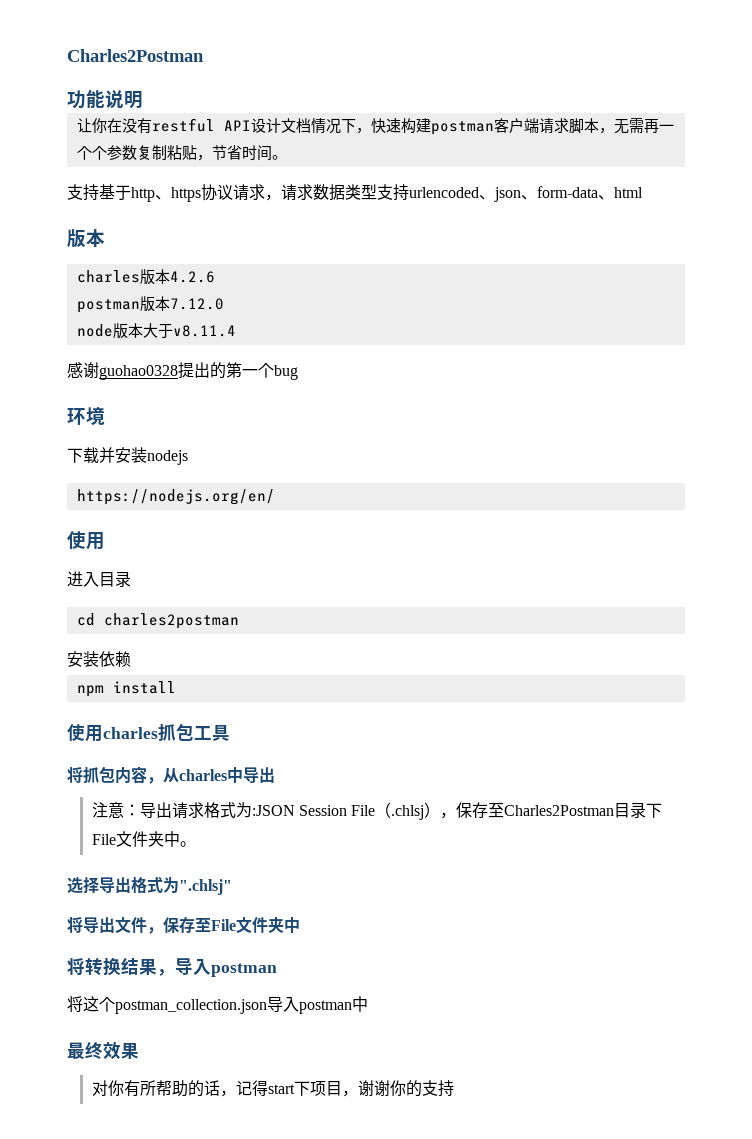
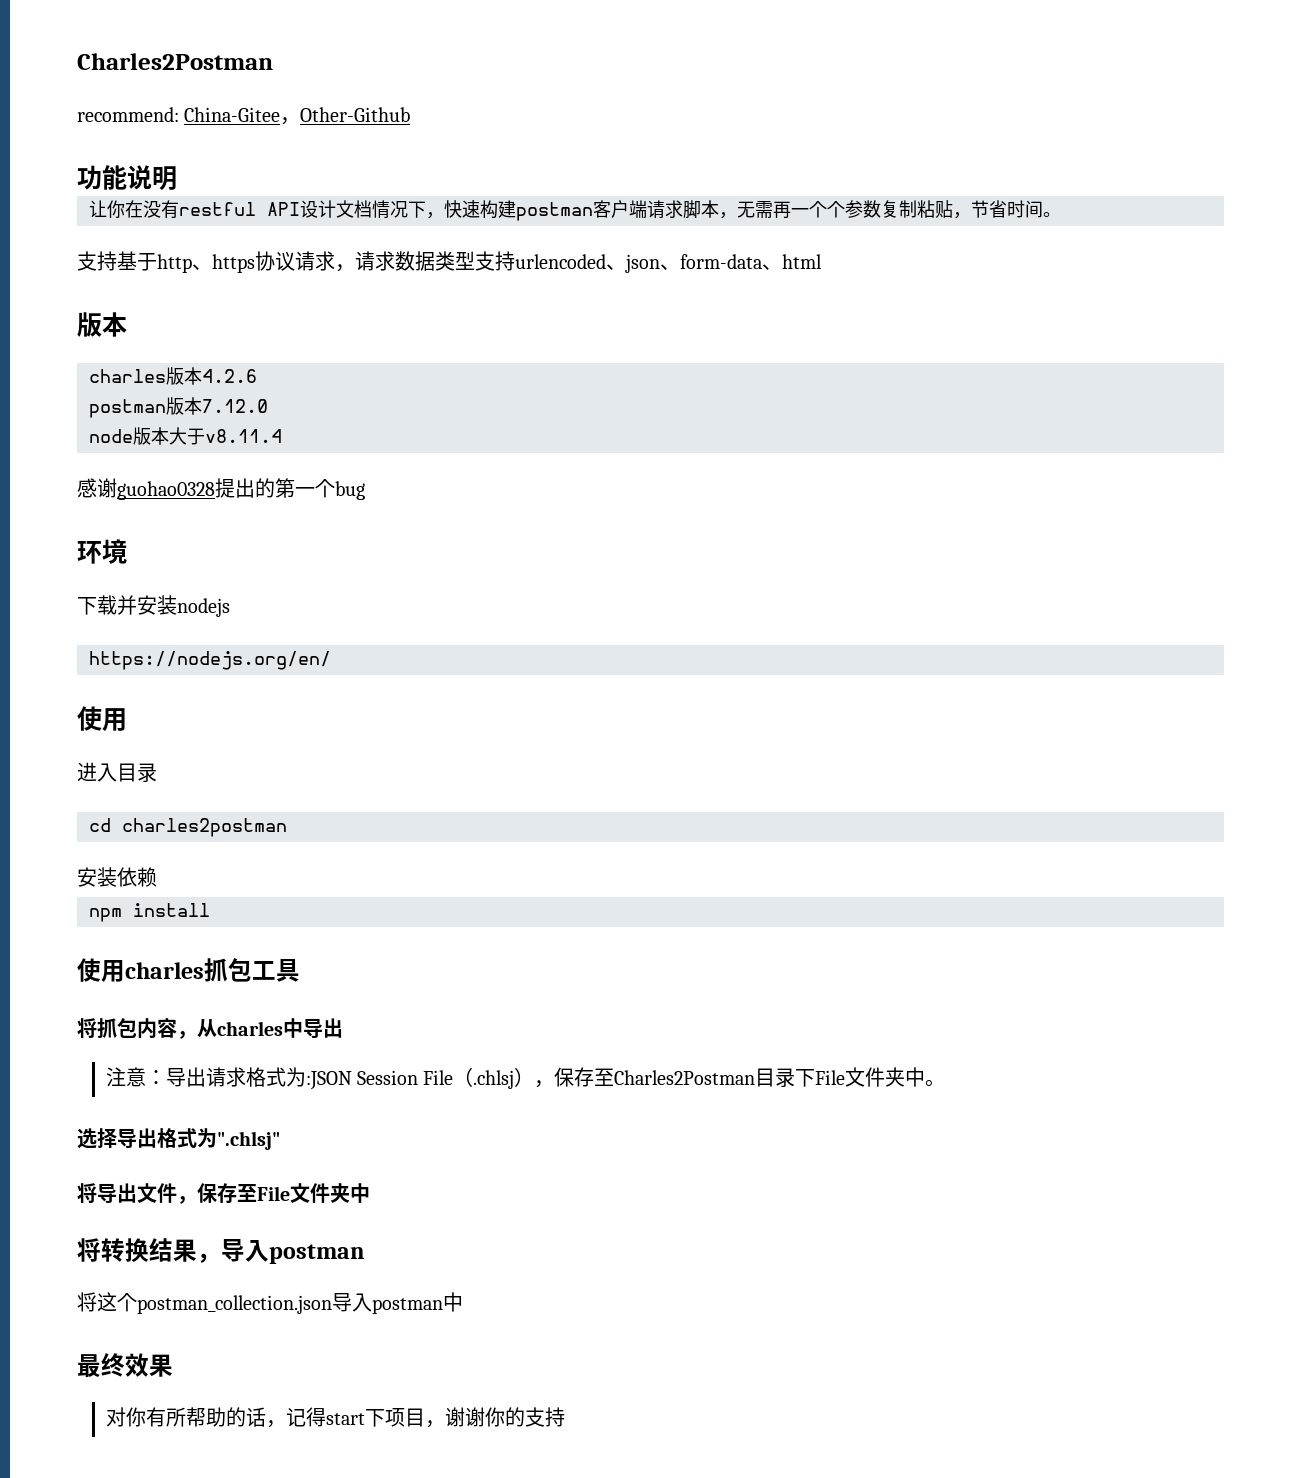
[67,49,204,62] Charles2Postman -> [77,53,273,70] [77,107,411,125] Charles2Postman // recommend: China-Gitee，Other-Github

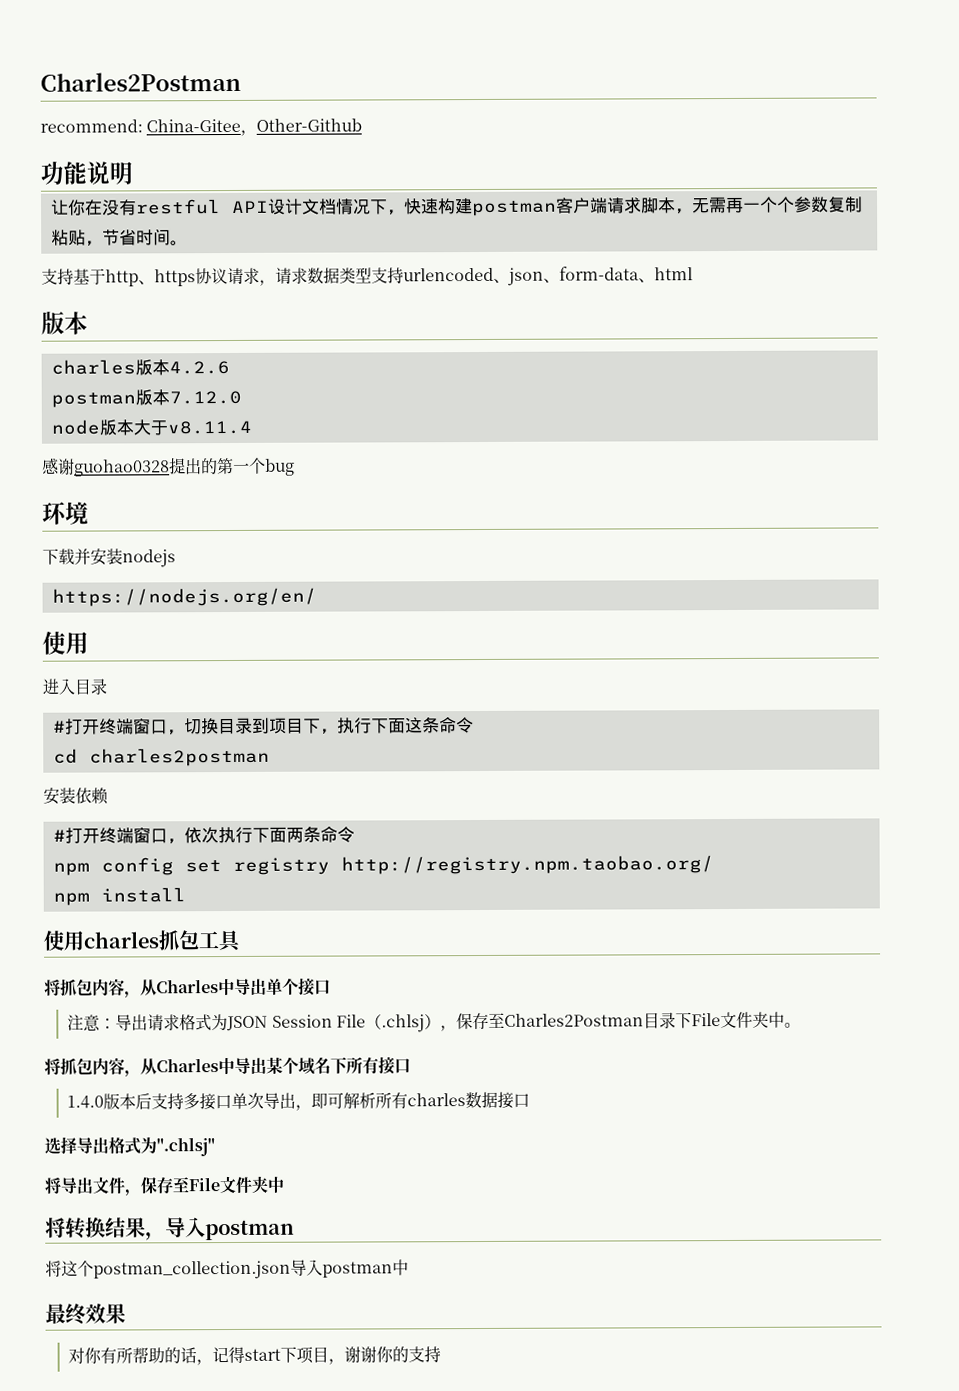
[89,818,287,837] [77,867,157,887] cd charles2postman // 安装依赖 -> [52,717,474,736] [52,747,270,767] [43,787,109,805] [52,826,355,845] [52,855,714,876] #打开终端窗口，切换目录到项目下，执行下面这条命令 // cd charles2postman // 安装依赖 // #打开终端窗口，依次执行下面两条命令 // npm config set registry http://registry.npm.taobao.org/
[217,1018,343,1038] charles中导出 -> [156,977,331,996] Charles中导出单个接口
[305,1071,352,1090] :JSON -> [226,1015,269,1032] JSON
(946, 1083) none -> [44,1056,411,1078] [67,1091,531,1111] // 将抓包内容，从Charles中导出某个域名下所有接口 // 1.4.0版本后支持多接口单次导出，即可解析所有charles数据接口

